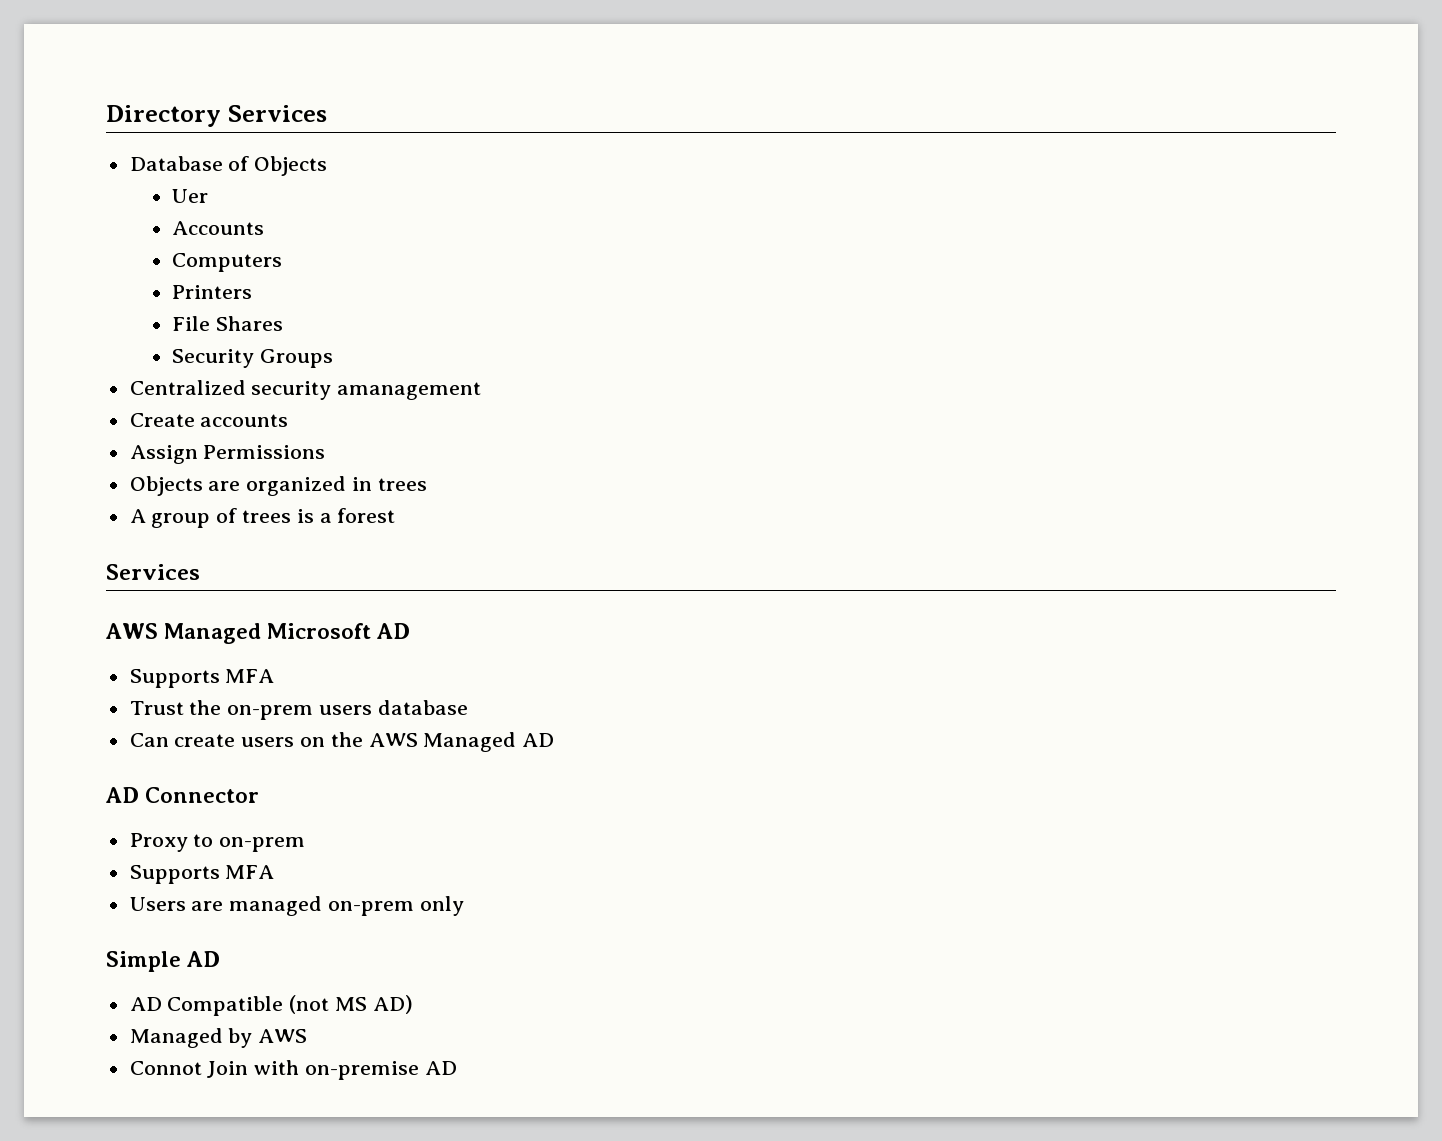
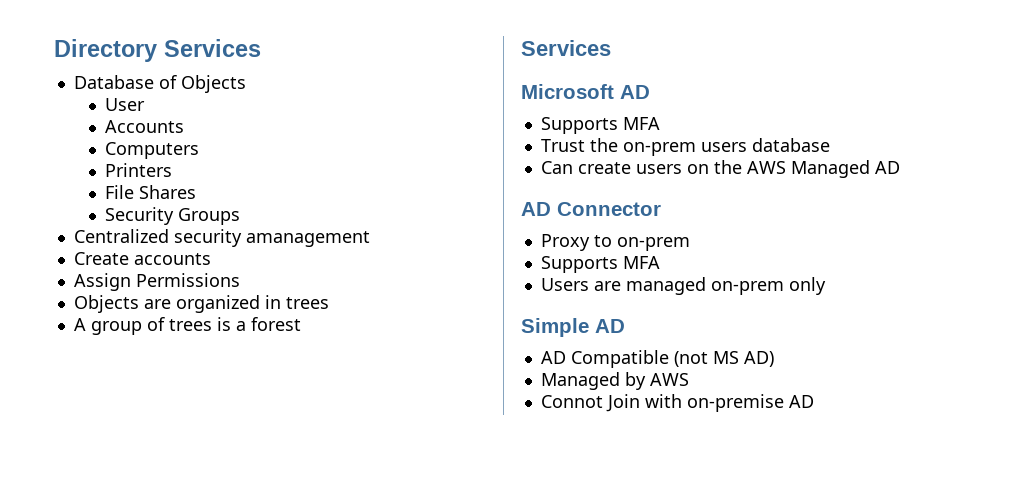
[172,189,209,203] Uer -> [105,98,146,111] User
[105,623,262,644] AWS Managed -> (611, 48) none

